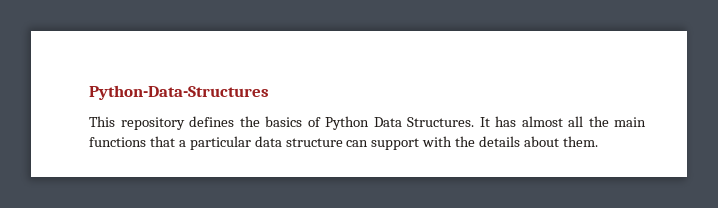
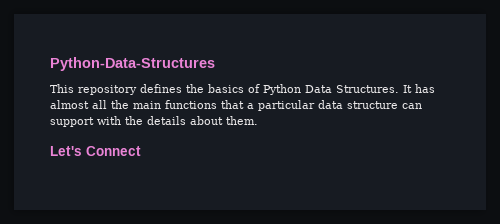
(598, 141) none -> [50,146,141,156] // Let's Connect

